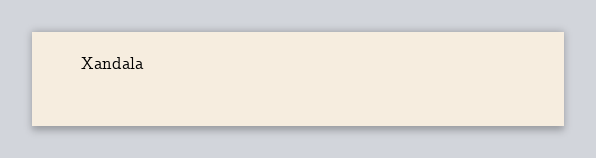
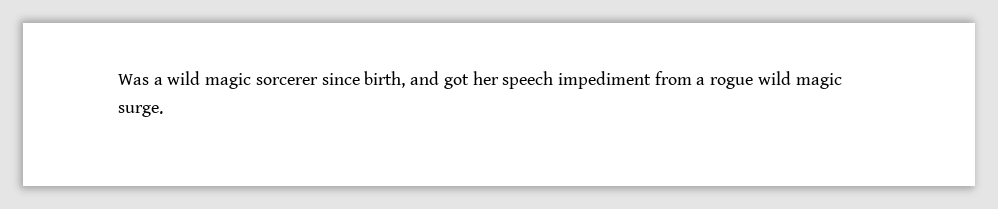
[81,57,144,69] Xandala -> [118,71,842,89] [118,105,163,117] Was a wild magic sorcerer since birth, and got her speech impediment from a rogue wild magic surge.

